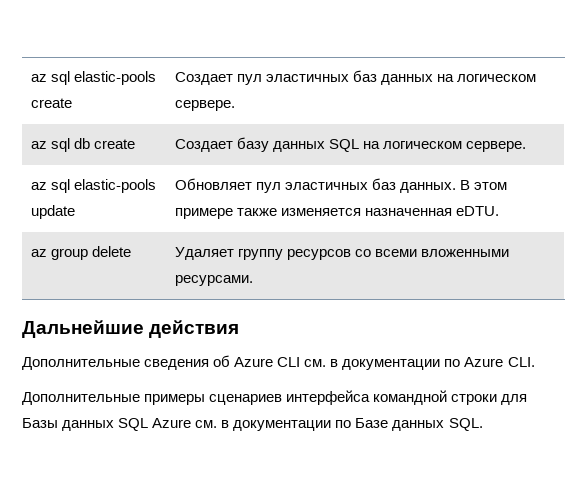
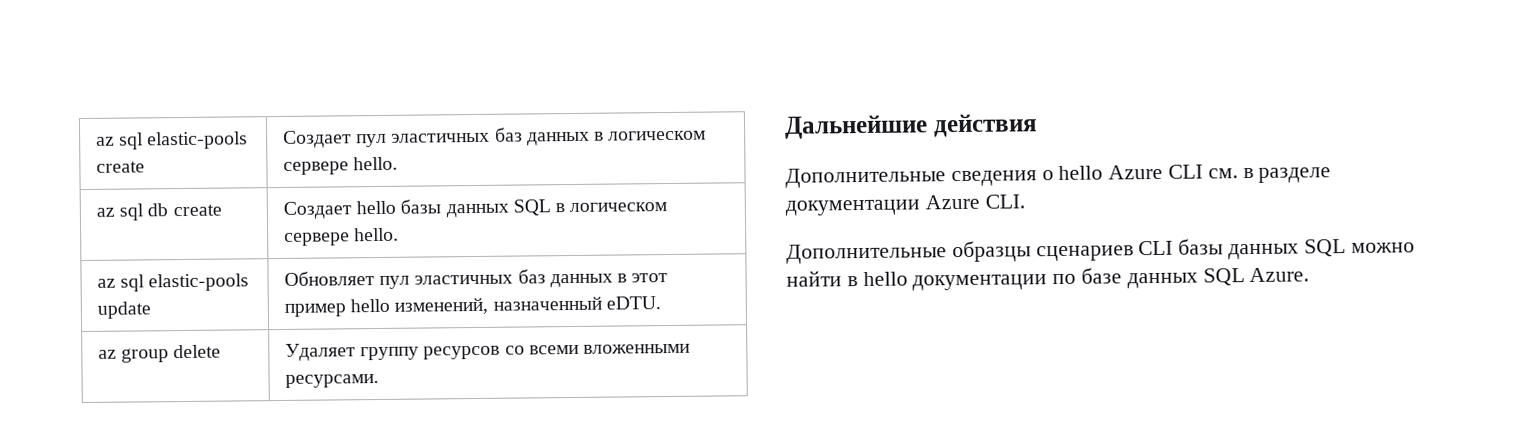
[436,74,537,82] [174,100,235,111] на логическом сервере. -> [594,130,707,141] [282,156,399,175] в логическом сервере hello.
[236,137,527,152] базу данных SQL на логическом сервере. -> [356,199,668,218] [283,227,400,246] hello базы данных SQL в логическом сервере hello.
[399,180,508,193] [174,208,452,219] данных. В этом примере также изменяется назначенная -> [549,273,669,288] [283,296,602,317] данных в этот пример hello изменений, назначенный
[213,355,231,367] об -> [1041,165,1104,181] о hello
[342,359,461,370] документации по -> [1258,167,1332,183] [785,199,920,216] разделе документации
[144,390,528,405] [22,418,483,431] примеры сценариев интерфейса командной строки для Базы данных SQL Azure см. в документации по Базе данных SQL. -> [951,238,1415,263] [786,267,1310,291] образцы сценариев CLI базы данных SQL можно найти в hello документации по базе данных SQL Azure.

